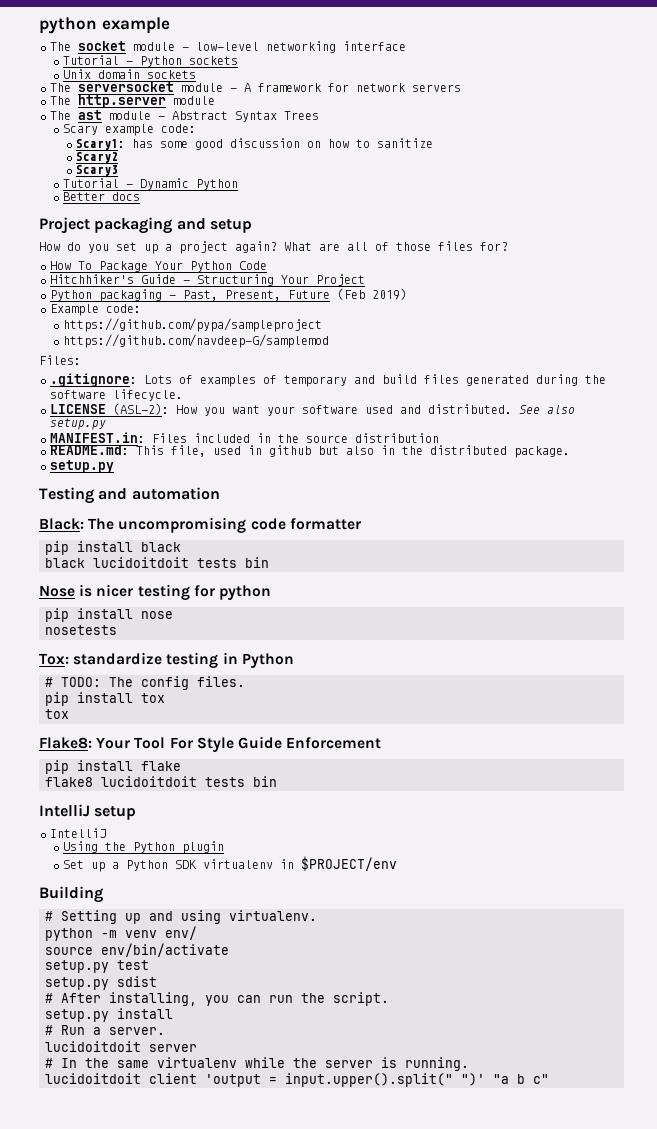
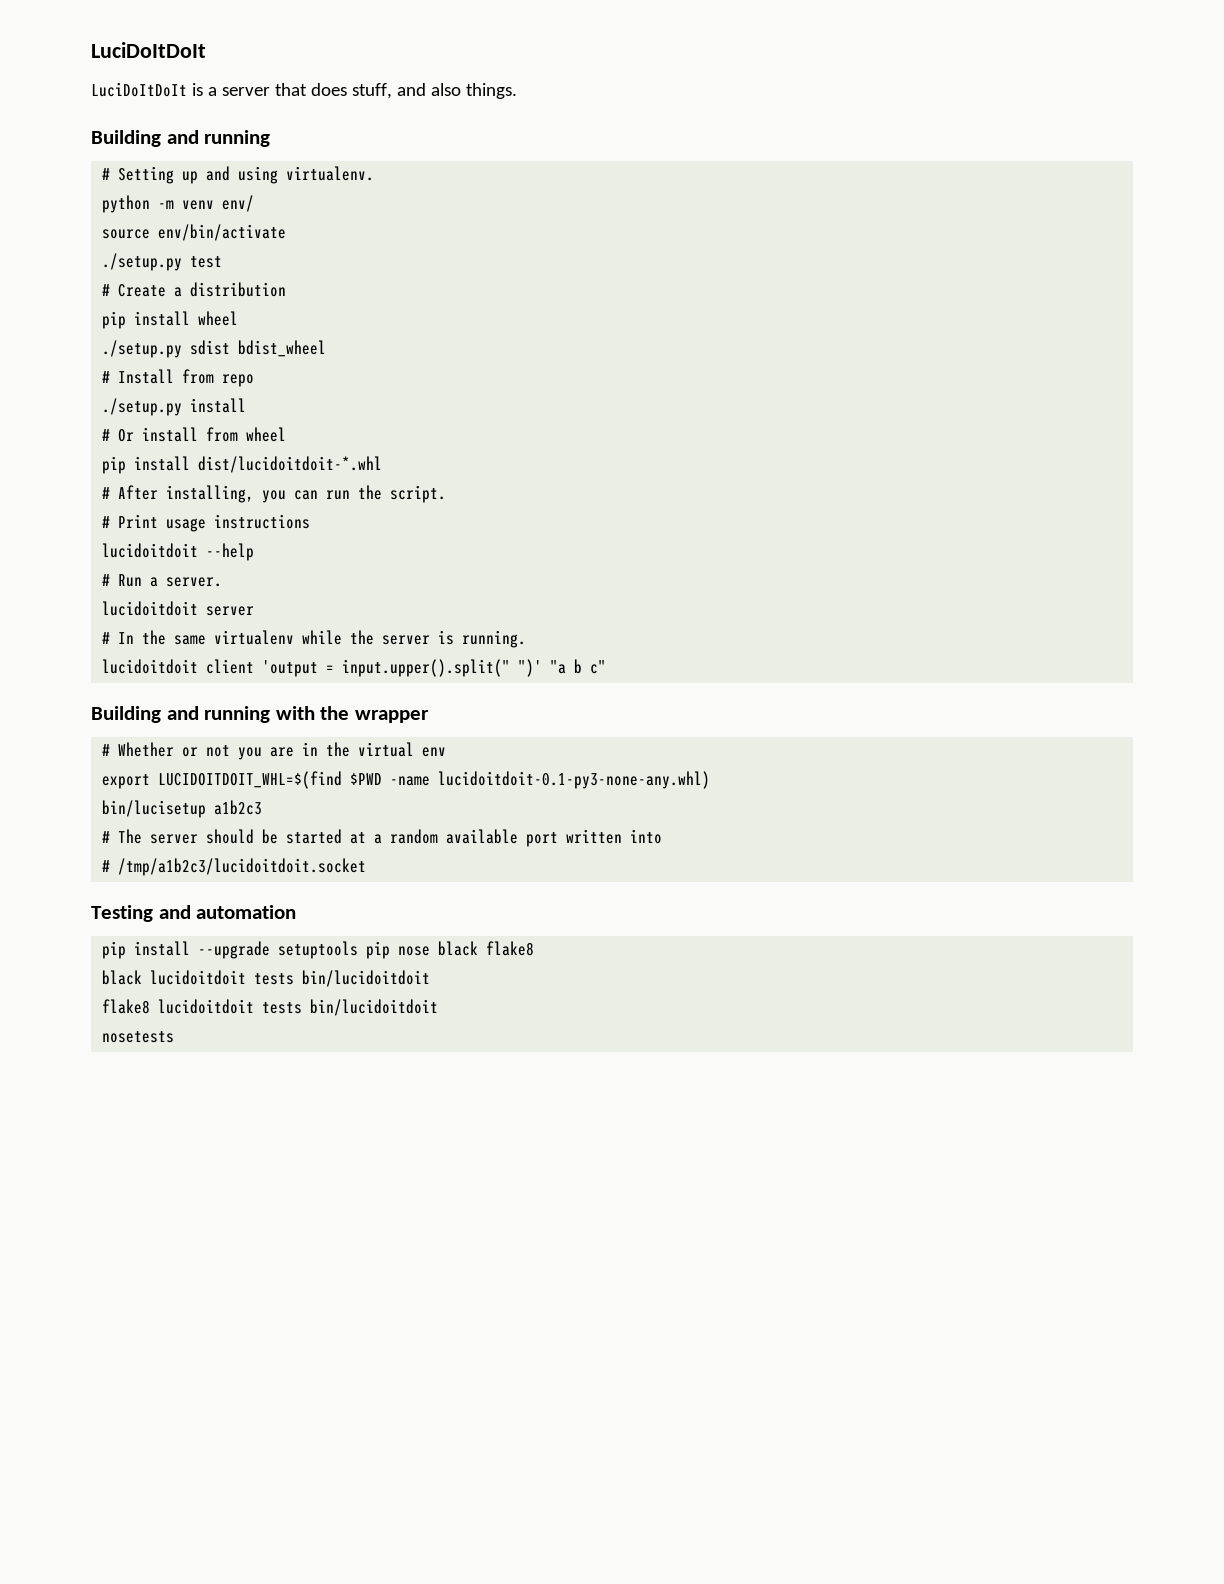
[39,17,170,34] [50,41,406,53] [62,55,238,67] [62,69,196,79] [50,82,461,92] [50,95,215,108] [50,110,319,122] [62,124,196,136] [75,138,433,150] [75,152,118,163] [75,165,118,176] [62,178,238,190] [62,192,140,201] [39,217,252,234] [39,241,508,254] [50,261,267,272] [50,274,365,286] [50,288,407,302] [50,304,141,316] [62,318,322,332] [62,334,329,348] [39,355,81,365] [50,373,606,387] [50,389,183,401] [50,403,575,416] [50,418,106,430] [50,432,439,443] [50,445,570,458] [50,460,114,473] [39,487,220,504] [39,517,361,533] [45,541,181,555] [45,557,269,568] [39,584,271,600] [45,608,173,622] [45,625,117,635] [39,652,294,668] [45,676,245,690] [45,692,165,706] [45,709,69,719] [39,736,382,752] [45,760,181,774] [45,776,277,787] [39,804,137,820] [50,828,106,838] [62,841,224,854] [62,856,397,872] [39,886,103,903] python example // The socket module - low-level networking interface // Tutorial - Python sockets // Unix domain sockets // The serversocket module - A framework for network servers // The http.server module // The ast module - Abstract Syntax Trees // Scary example code: // Scary1: has some good discussion on how to sanitize // Scary2 // Scary3 // Tutorial - Dynamic Python // Better docs // Project packaging and setup // How do you set up a project again? What are all of those files for? // How To Package Your Python Code // Hitchhiker's Guide - Structuring Your Project // Python packaging - Past, Present, Future (Feb 2019) // Example code: // https://github.com/pypa/sampleproject // https://github.com/navdeep-G/samplemod // Files: // .gitignore: Lots of examples of temporary and build files generated during the software lifecycle. // LICENSE (ASL-2): How you want your software used and distributed. See also setup.py // MANIFEST.in: Files included in the source distribution // README.md: This file, used in github but also in the distributed package. // setup.py // Testing and automation // Black: The uncompromising code formatter // pip install black // black lucidoitdoit tests bin // Nose is nicer testing for python // pip install nose // nosetests // Tox: standardize testing in Python // # TODO: The config files. // pip install tox // tox // Flake8: Your Tool For Style Guide Enforcement // pip install flake // flake8 lucidoitdoit tests bin // IntelliJ setup // IntelliJ // Using the Python plugin // Set up a Python SDK virtualenv in $PROJECT/env // Building -> [91,42,206,58] [91,82,517,99] [91,130,271,147] LuciDoItDoIt // LuciDoItDoIt is a server that does stuff, and also things. // Building and running
[45,960,109,973] setup.py -> [102,253,183,271] ./setup.py
[45,976,157,990] setup.py sdist -> [102,282,287,297] [102,311,239,329] [102,340,327,358] [102,369,255,387] [102,398,247,416] [102,427,287,442] [102,456,383,474] # Create a distribution // pip install wheel // ./setup.py sdist bdist_wheel // # Install from repo // ./setup.py install // # Or install from wheel // pip install dist/lucidoitdoit-*.whl
[45,1008,173,1022] setup.py install -> [102,514,311,532] [102,543,255,561] # Print usage instructions // lucidoitdoit --help
(549, 1079) none -> [91,706,429,723] [102,742,447,760] [102,771,711,789] [102,800,263,818] [102,829,663,847] [102,858,367,876] [91,905,297,922] [102,941,535,959] [102,970,431,987] [102,999,439,1016] [102,1031,175,1043] // Building and running with the wrapper // # Whether or not you are in the virtual env // export LUCIDOITDOIT_WHL=$(find $PWD -name lucidoitdoit-0.1-py3-none-any.whl) // bin/lucisetup a1b2c3 // # The server should be started at a random available port written into // # /tmp/a1b2c3/lucidoitdoit.socket // Testing and automation // pip install --upgrade setuptools pip nose black flake8 // black lucidoitdoit tests bin/lucidoitdoit // flake8 lucidoitdoit tests bin/lucidoitdoit // nosetests

